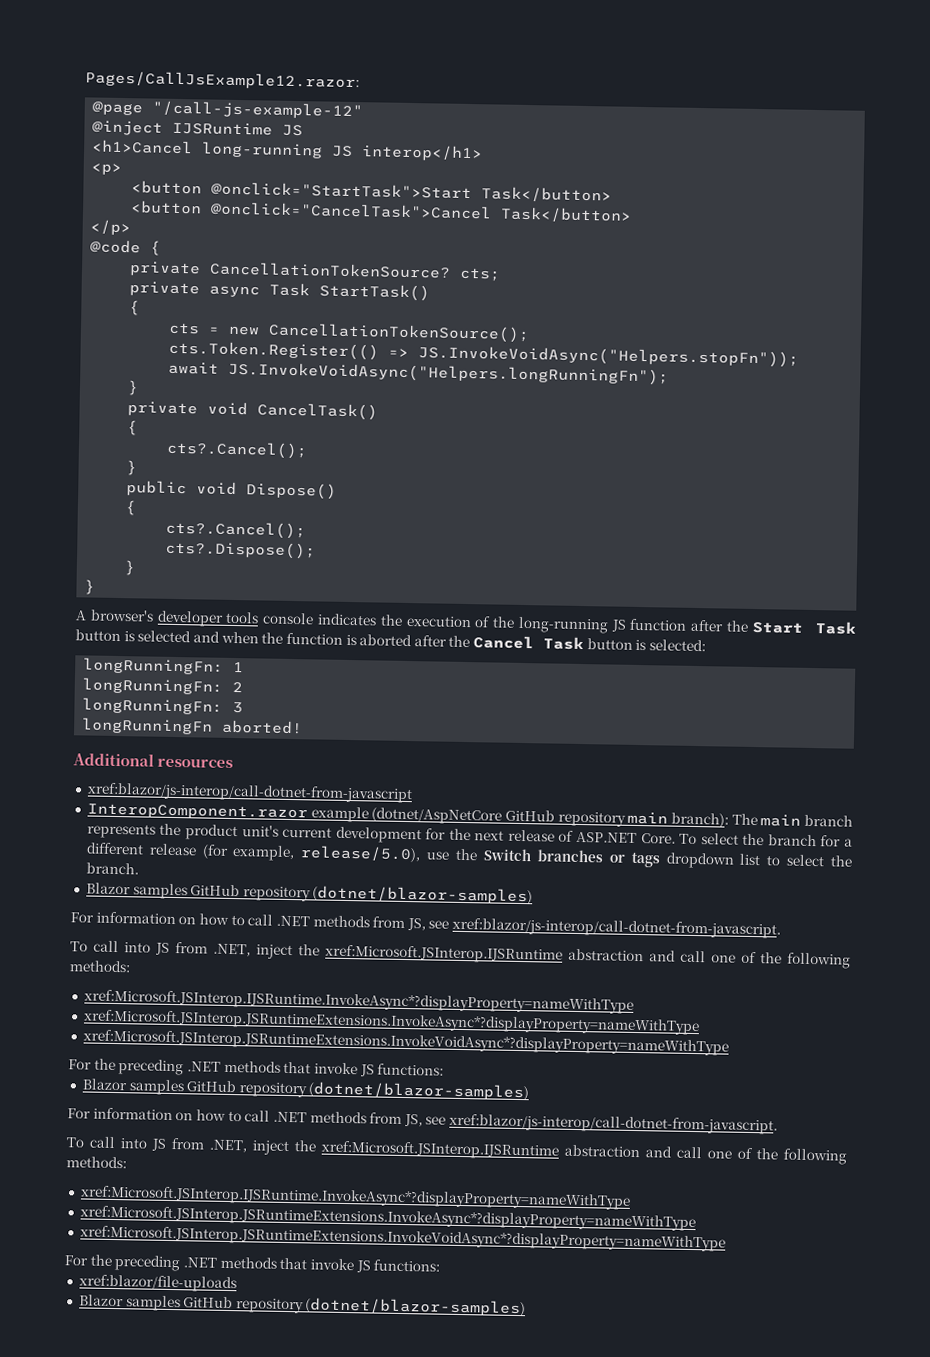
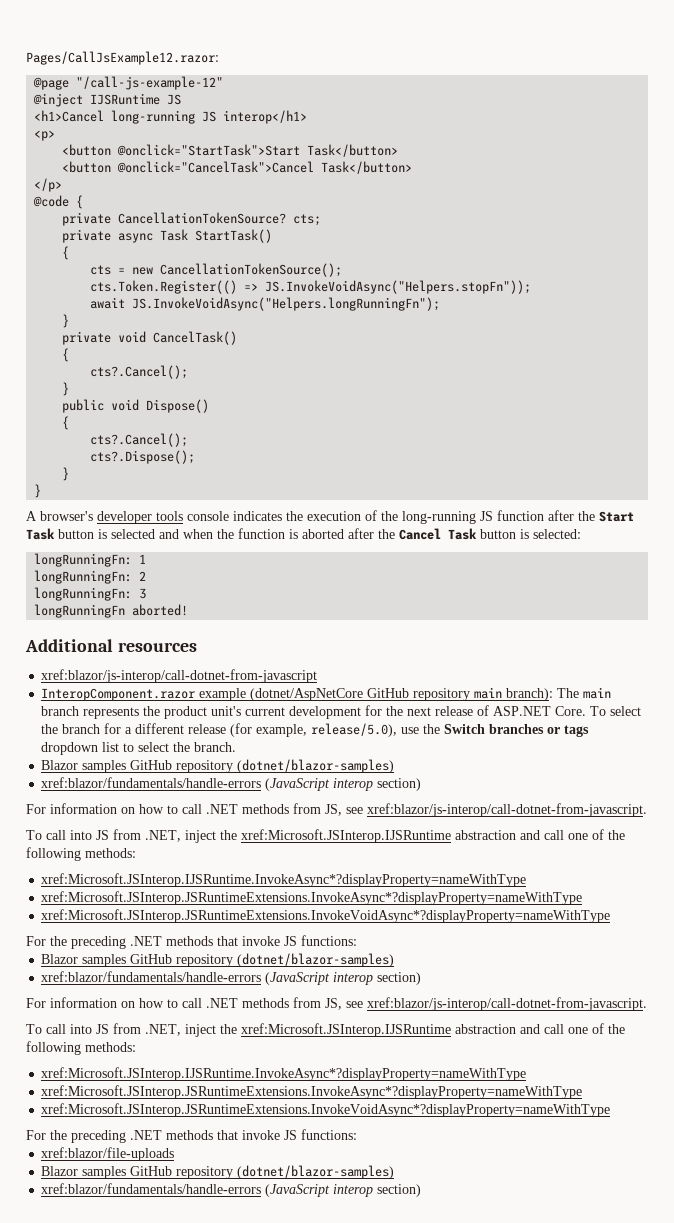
(534, 895) none -> [41,777,422,791] // xref:blazor/fundamentals/handle-errors (JavaScript interop section)
(530, 1091) none -> [41,971,422,985] // xref:blazor/fundamentals/handle-errors (JavaScript interop section)
(527, 1307) none -> [41,1183,422,1197] // xref:blazor/fundamentals/handle-errors (JavaScript interop section)

